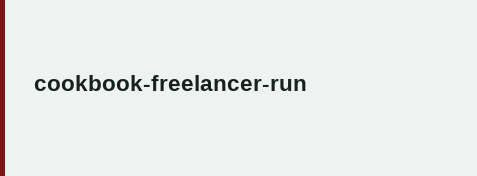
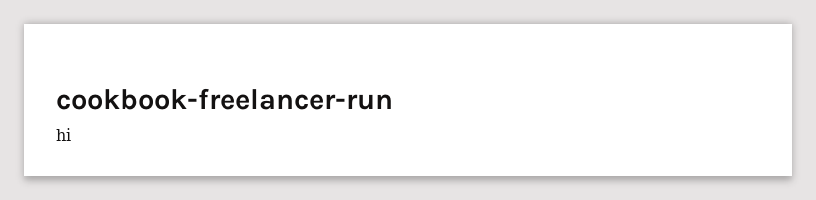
(307, 83) none -> [56,128,71,141] // hi

